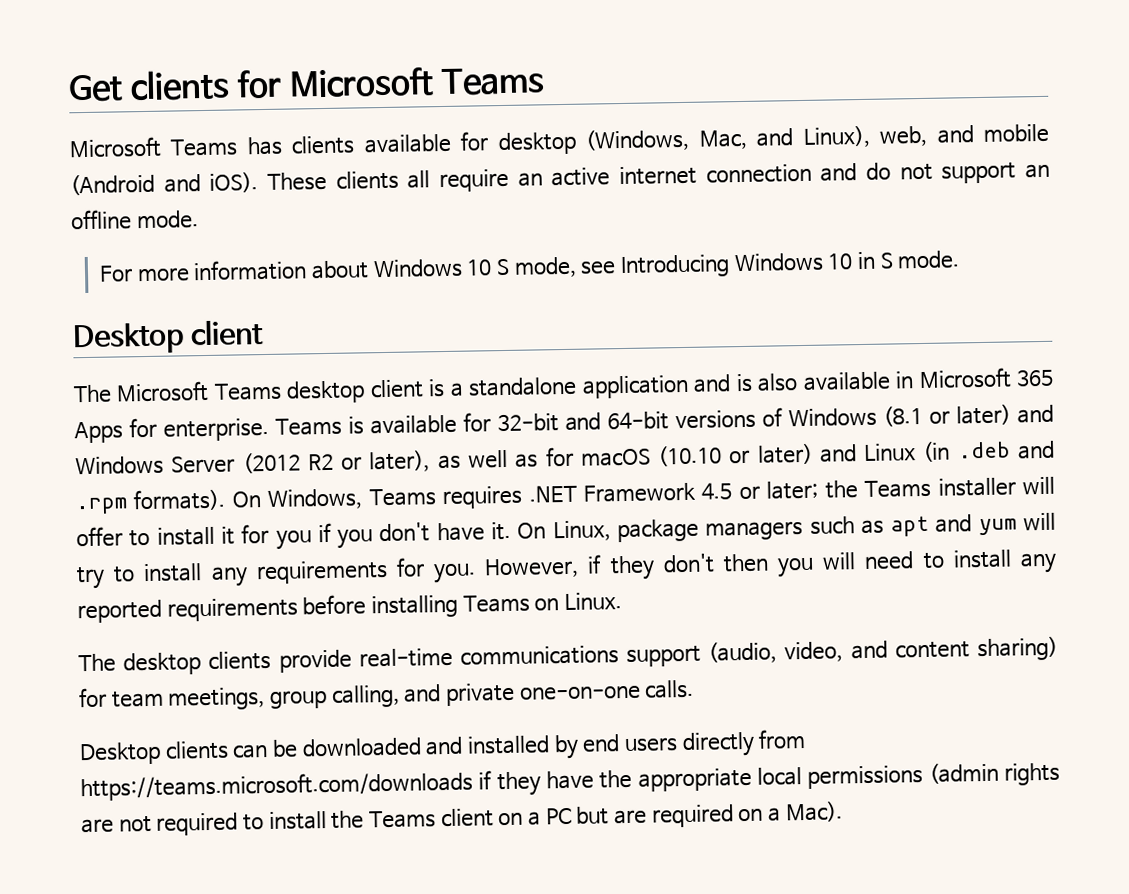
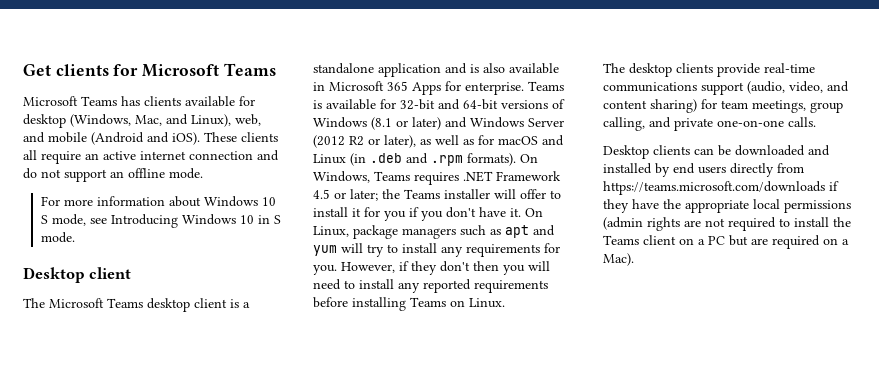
[658,443,813,467] (10.10 or later) -> (538, 140) none

